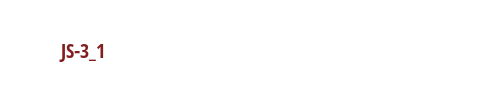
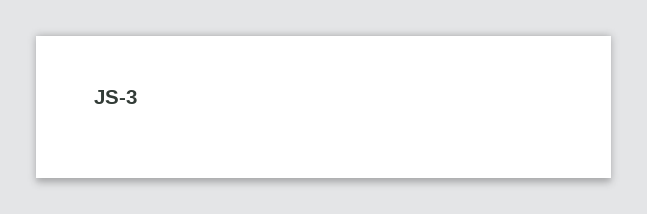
[59,44,105,62] JS-3_1 -> [94,90,137,104] JS-3

